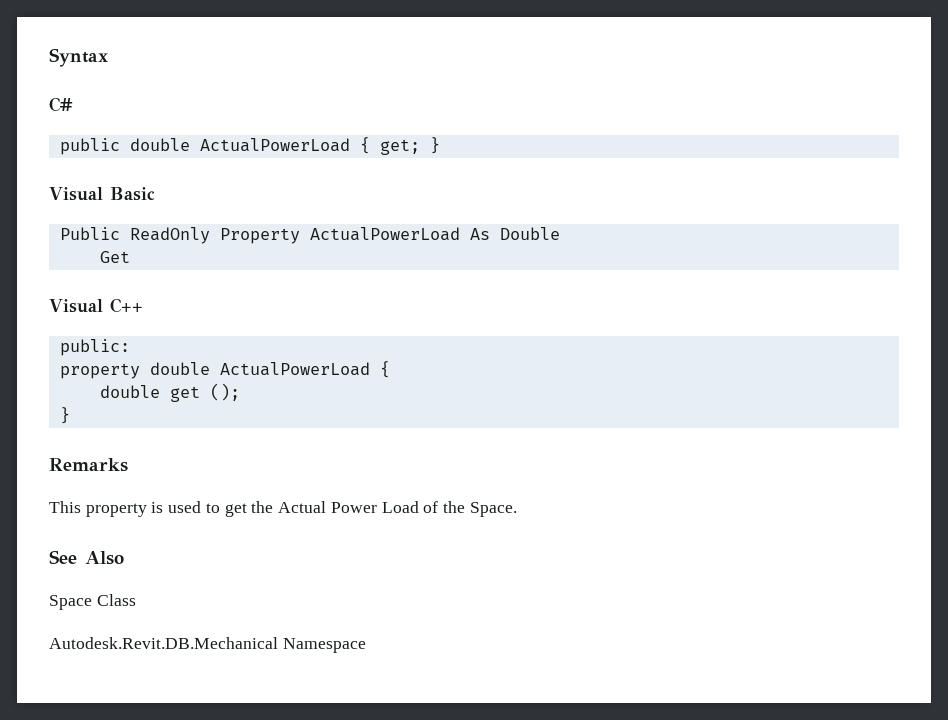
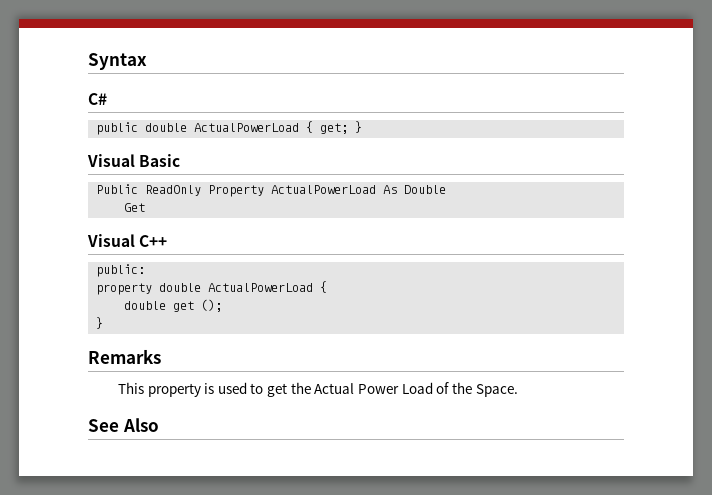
[49,594,136,610] [49,637,366,653] // Space Class // Autodesk.Revit.DB.Mechanical Namespace -> (159, 425) none

